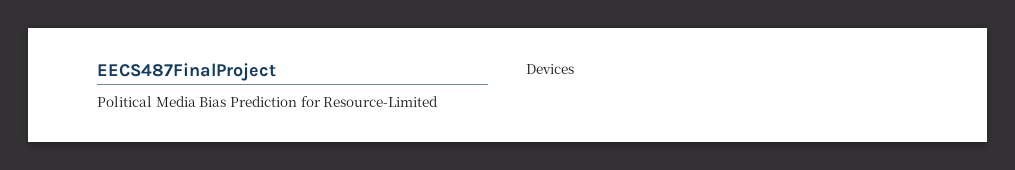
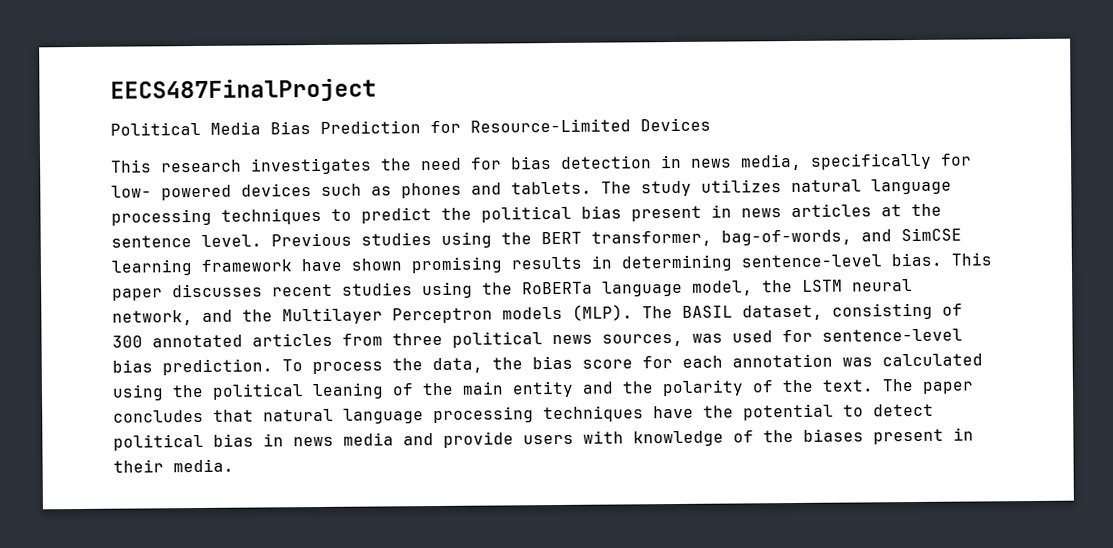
(574, 69) none -> [111,152,972,175] [111,178,952,201] [111,203,942,226] [111,227,962,248] [111,252,992,276] [112,279,913,301] [112,302,963,326] [112,328,963,348] [112,353,983,376] [112,379,974,401] [113,403,934,424] [113,427,974,451] [113,458,234,473] // This research investigates the need for bias detection in news media, specifically for low- powered devices such as phones and tablets. The study utilizes natural language processing techniques to predict the political bias present in news articles at the sentence level. Previous studies using the BERT transformer, bag-of-words, and SimCSE learning framework have shown promising results in determining sentence-level bias. This paper discusses recent studies using the RoBERTa language model, the LSTM neural network, and the Multilayer Perceptron models (MLP). The BASIL dataset, consisting of 300 annotated articles from three political news sources, was used for sentence-level bias prediction. To process the data, the bias score for each annotation was calculated using the political leaning of the main entity and the polarity of the text. The paper concludes that natural language processing techniques have the potential to detect political bias in news media and provide users with knowledge of the biases present in their media.

